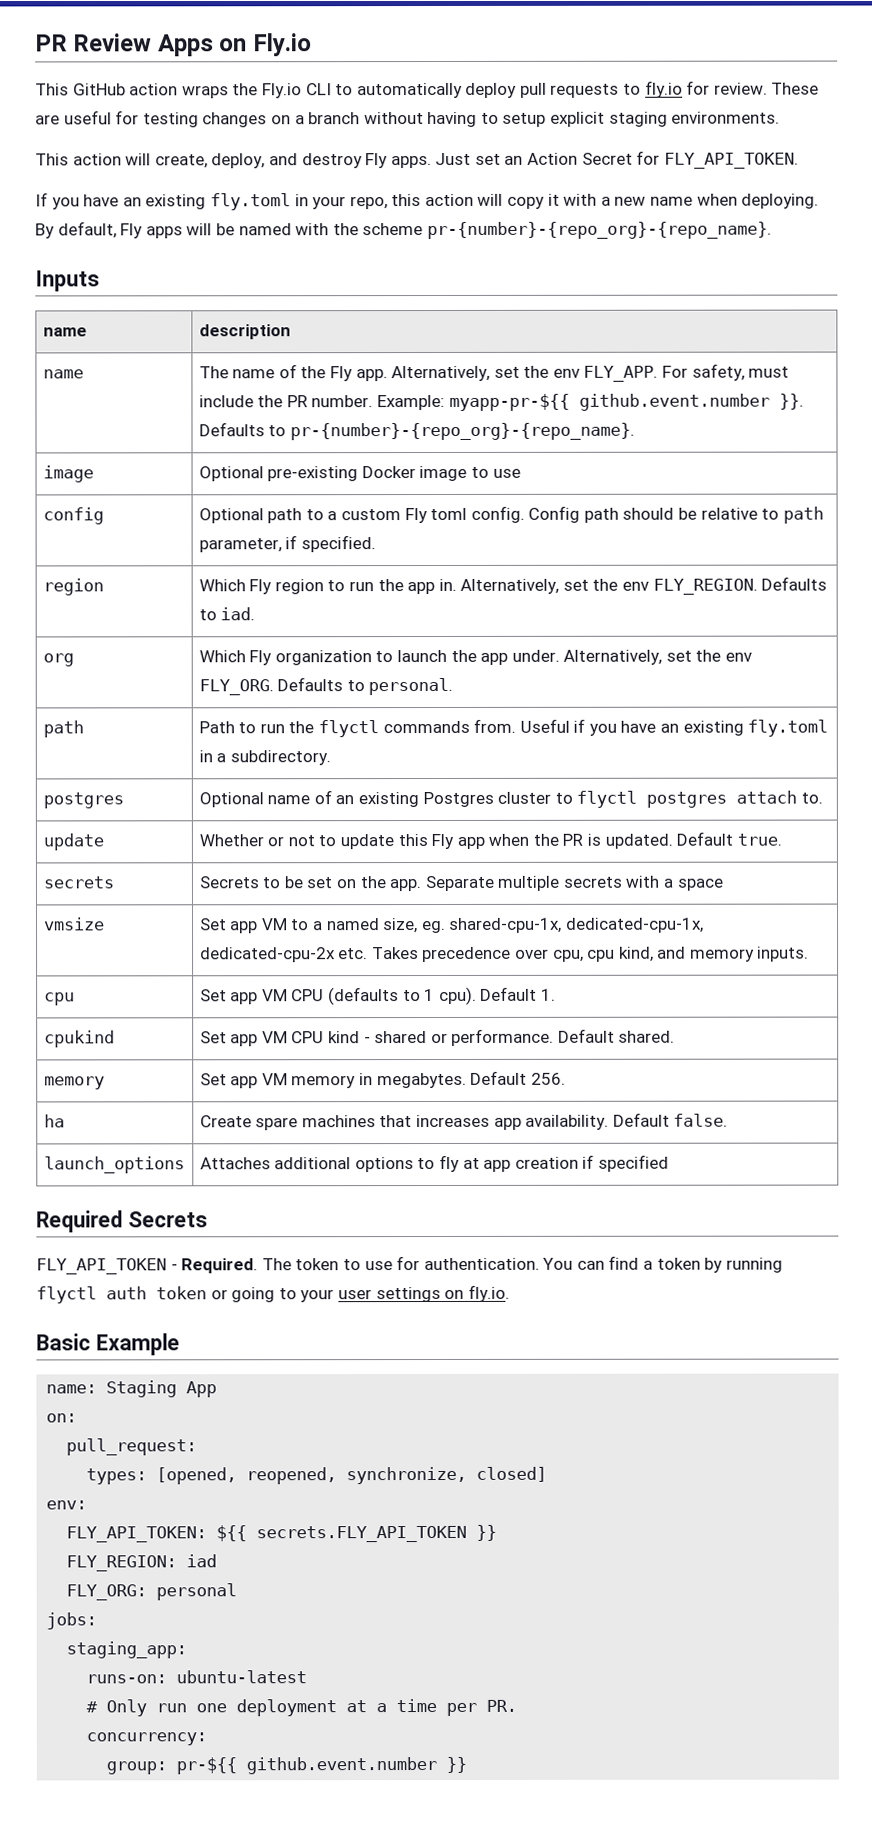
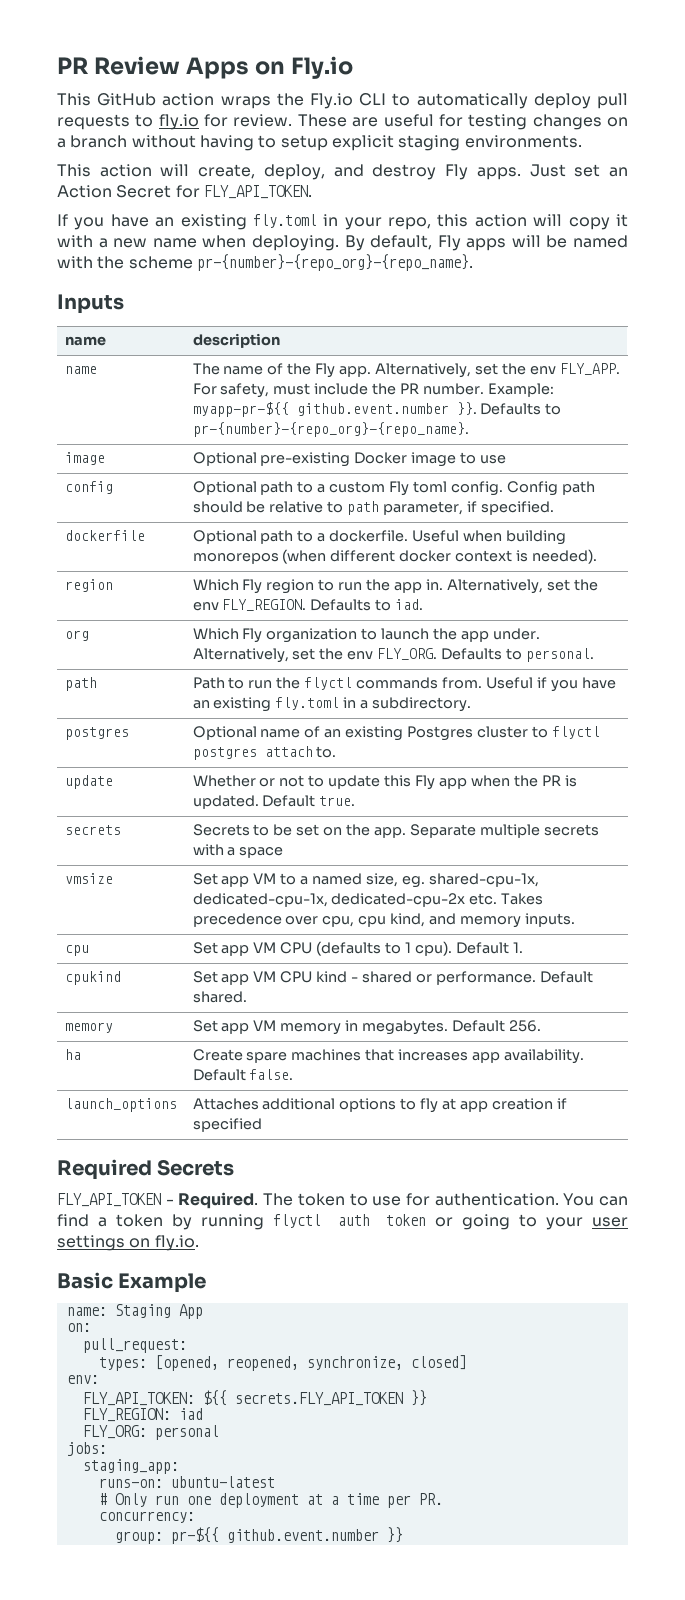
(376, 544) none -> [64,530,145,541] [192,530,566,545] [192,549,598,564] // dockerfile | Optional path to a dockerfile. Useful when building monorepos (when different docker context is needed).

